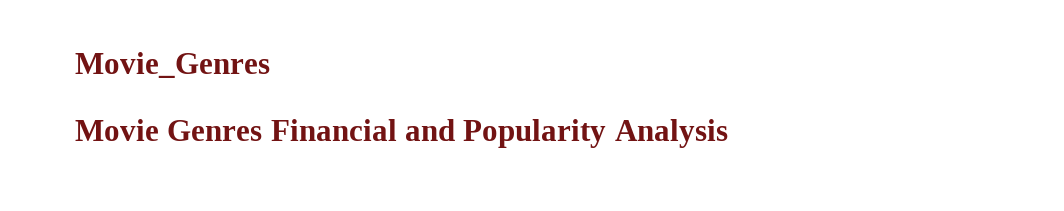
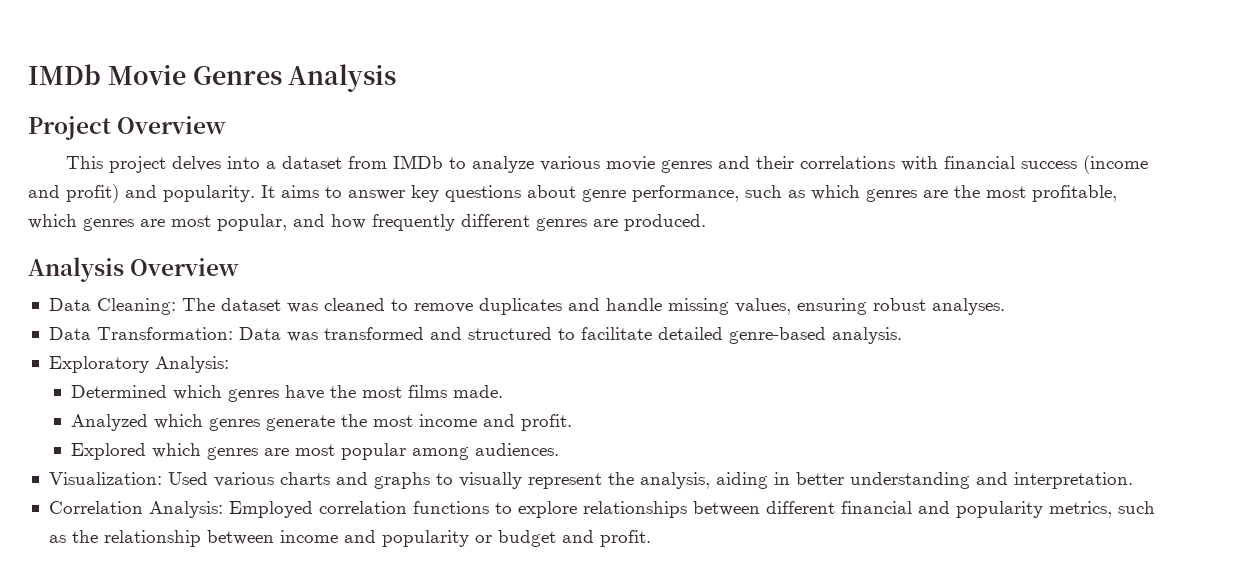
[75,52,270,78] Movie_Genres // -> [28,64,101,85] IMDb
[270,119,728,148] Financial and Popularity Analysis -> [288,64,397,92] [28,116,227,140] [66,155,1149,174] [28,184,1117,203] [28,214,706,231] [28,257,240,282] [48,298,1005,315] [48,327,902,344] [48,356,229,373] [71,385,504,402] [71,414,573,431] [71,443,560,460] [48,472,1133,489] [48,501,1155,518] [48,530,651,547] Analysis // Project Overview // This project delves into a dataset from IMDb to analyze various movie genres and their correlations with financial success (income and profit) and popularity. It aims to answer key questions about genre performance, such as which genres are the most profitable, which genres are most popular, and how frequently different genres are produced. // Analysis Overview // Data Cleaning: The dataset was cleaned to remove duplicates and handle missing values, ensuring robust analyses. // Data Transformation: Data was transformed and structured to facilitate detailed genre-based analysis. // Exploratory Analysis: // Determined which genres have the most films made. // Analyzed which genres generate the most income and profit. // Explored which genres are most popular among audiences. // Visualization: Used various charts and graphs to visually represent the analysis, aiding in better understanding and interpretation. // Correlation Analysis: Employed correlation functions to explore relationships between different financial and popularity metrics, such as the relationship between income and popularity or budget and profit.

